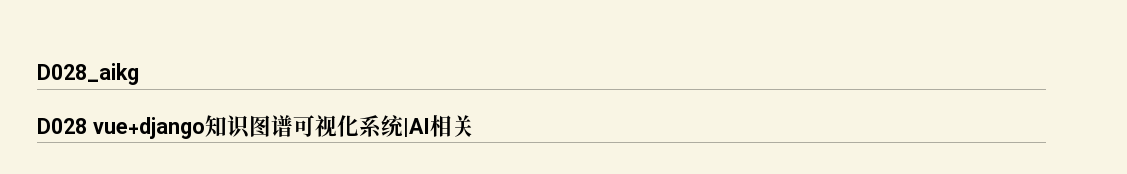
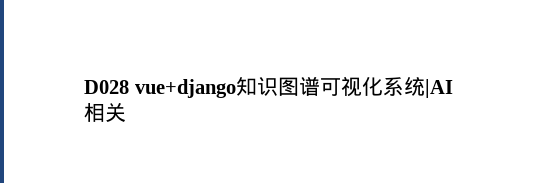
[37,63,139,85] D028_aikg // -> (84, 87) none

